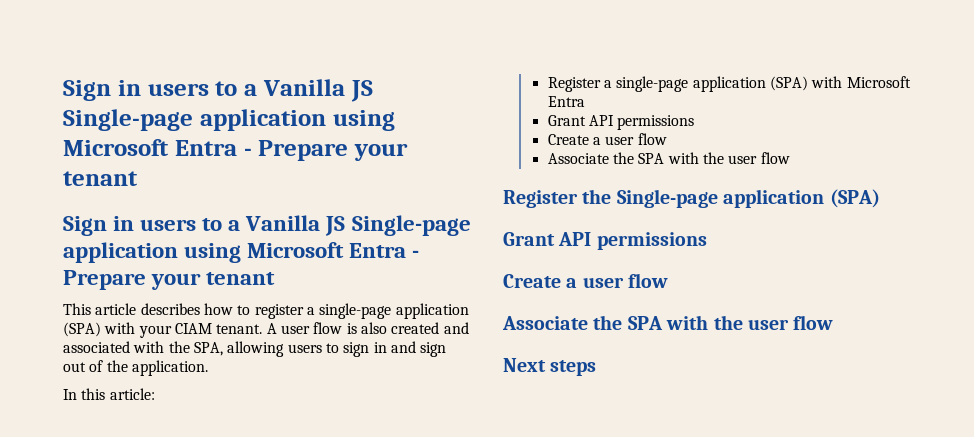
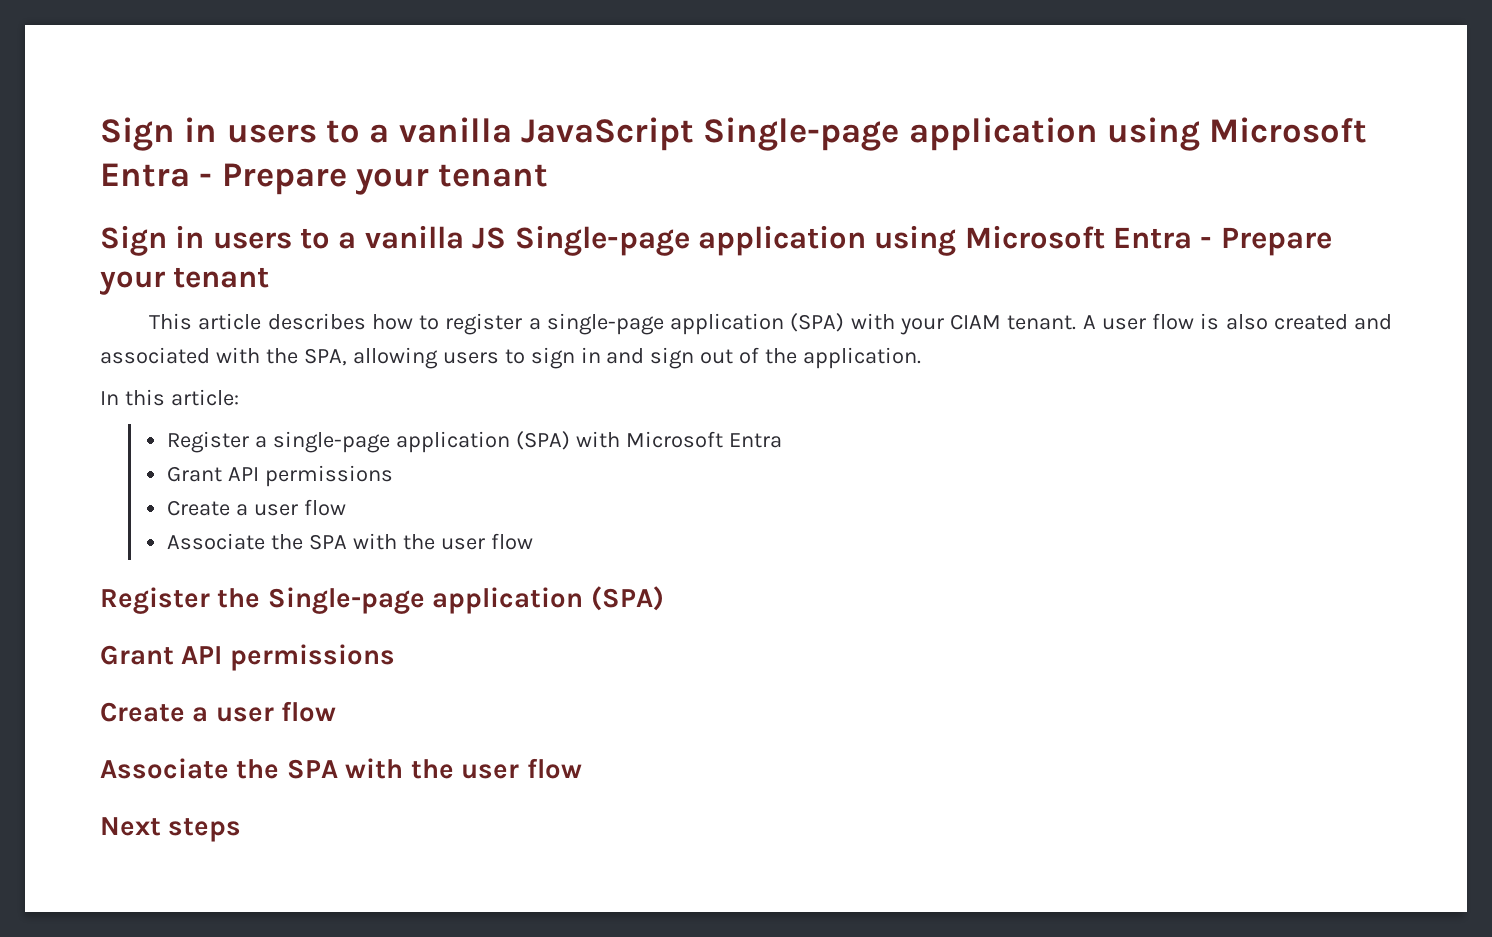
[63,79,373,102] Sign in users to a Vanilla JS -> [100,117,694,151] Sign in users to a vanilla JavaScript
[245,215,321,231] Vanilla -> [364,225,464,249] vanilla

